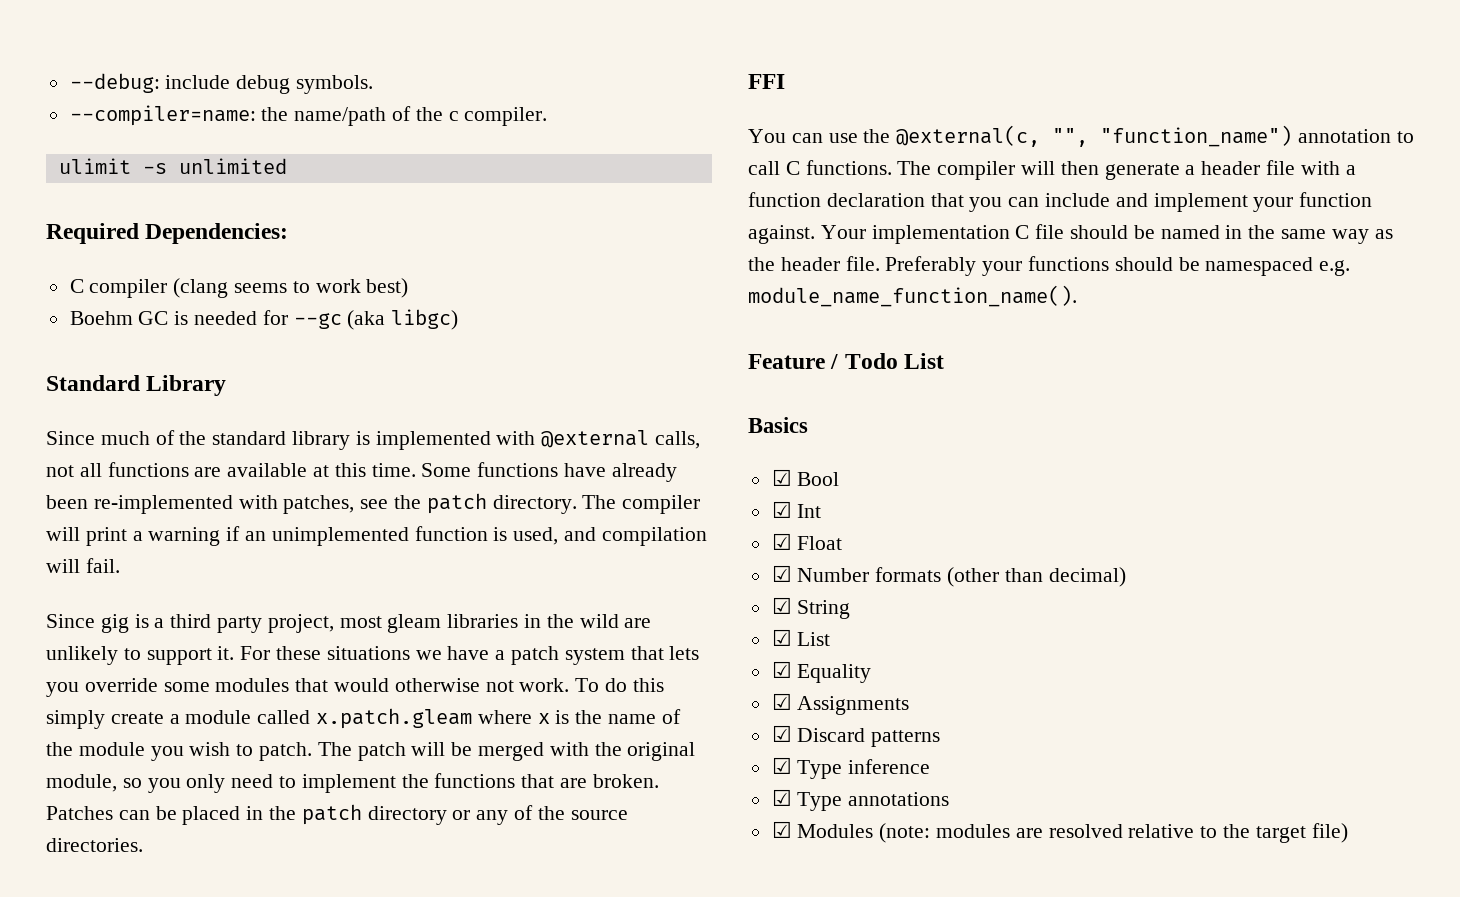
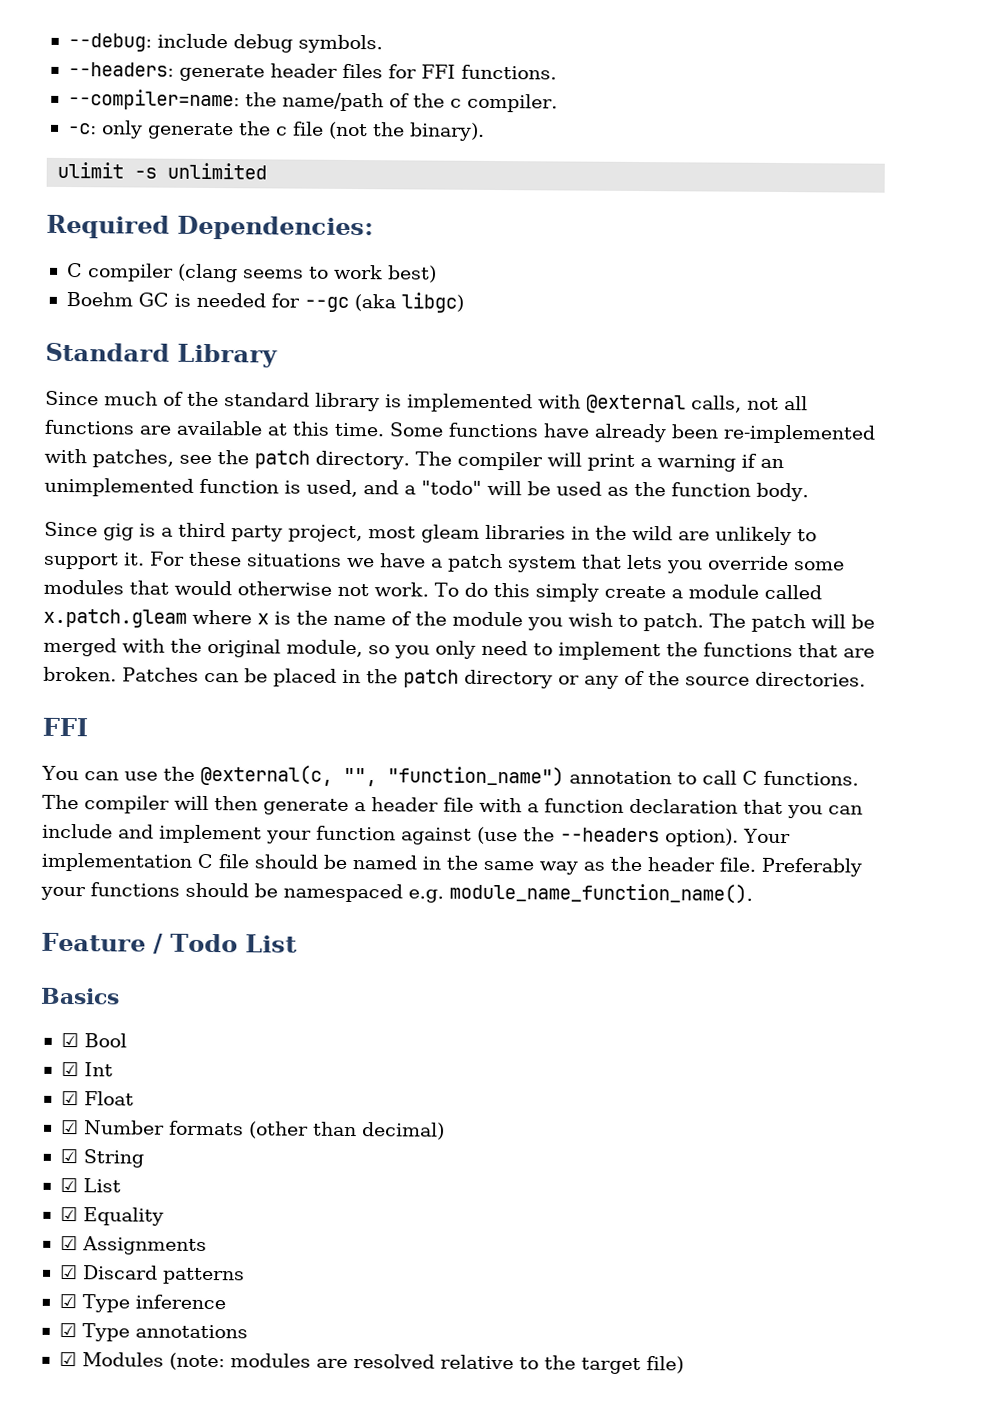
(374, 84) none -> [67,62,557,82] // --headers: generate header files for FFI functions.
(548, 116) none -> [67,120,485,141] // -c: only generate the c file (not the binary).
[601,527,707,546] [46,558,120,573] compilation will fail. -> [404,480,809,502] a "todo" will be used as the function body.
[748,225,815,244] against. -> [401,826,739,847] against (use the --headers option).

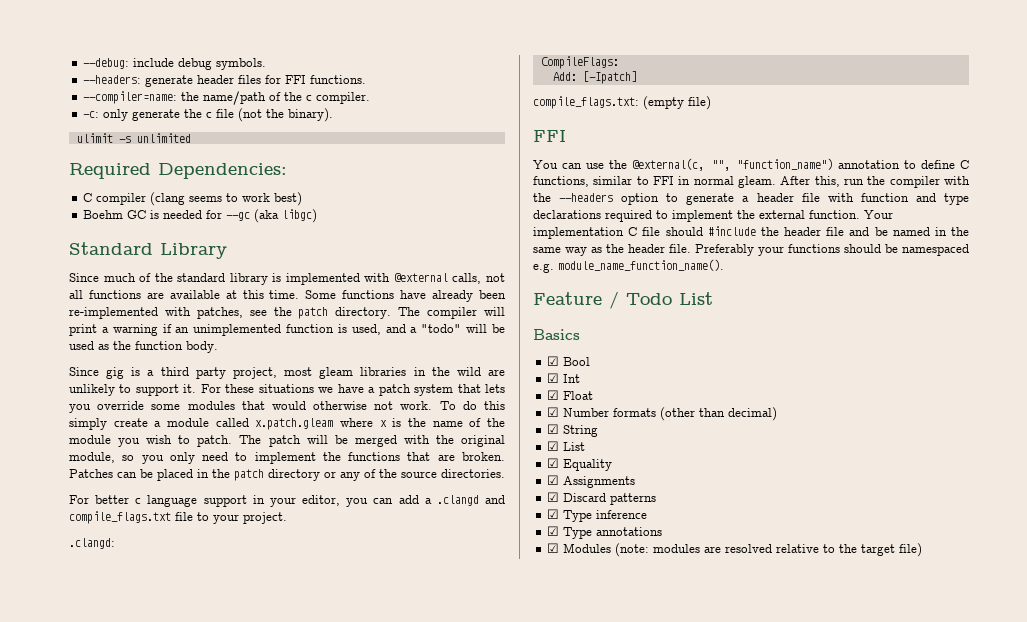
(866, 679) none -> [69,495,505,507] [69,511,287,524] [69,538,115,549] [540,56,619,69] [552,71,637,84] [533,96,711,110] // For better c language support in your editor, you can add a .clangd and compile_flags.txt file to your project. // .clangd: // CompileFlags: // Add: [-Ipatch] // compile_flags.txt: (empty file)
[701,770,859,786] [42,794,258,814] call C functions. The compiler will then -> [921,160,969,169] [533,176,970,188] [533,193,679,205] define C functions, similar to FFI in normal gleam. After this, run the compiler with the --headers option to
[527,798,863,819] [42,823,739,847] a function declaration that you can include and implement your function against (use the --headers option). -> [860,193,969,205] [533,210,860,222] function and type declarations required to implement the external function.
(318, 861) none -> [707,226,870,236] #include the header file and

